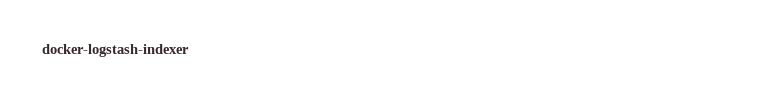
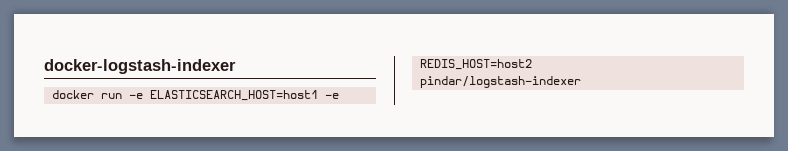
(189, 50) none -> [51,90,339,101] [419,59,532,70] [419,76,581,88] // docker run -e ELASTICSEARCH_HOST=host1 -e REDIS_HOST=host2 // pindar/logstash-indexer

